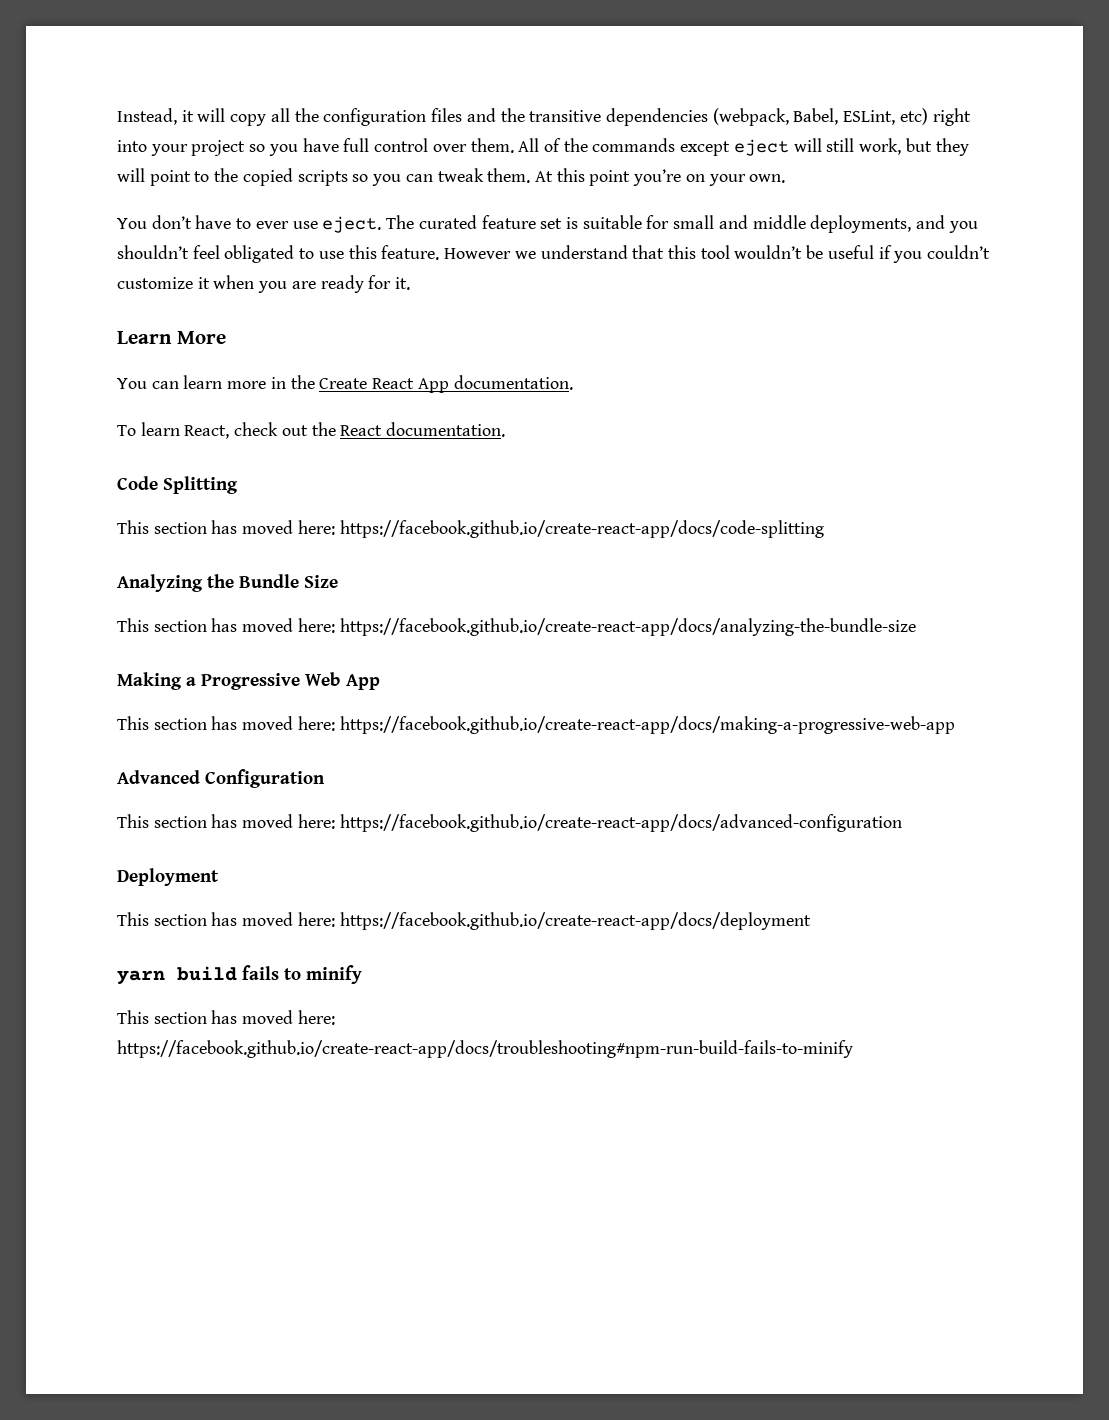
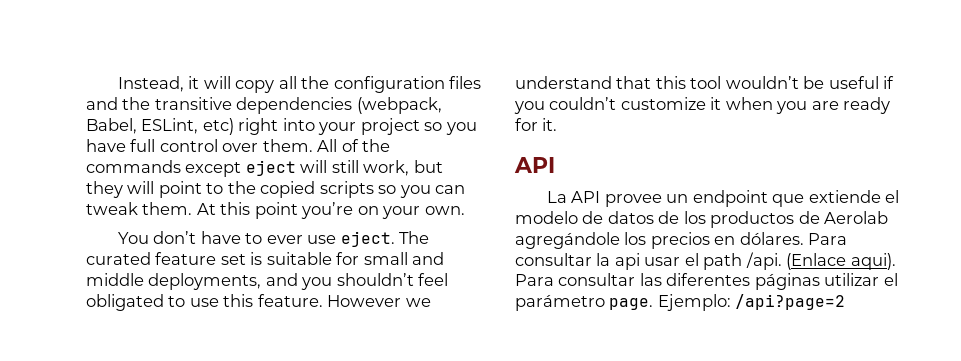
[117,331,226,344] [117,375,573,393] [117,422,506,439] [117,476,239,494] [117,520,824,538] [117,574,339,592] [117,618,916,636] [117,672,380,690] [117,716,955,734] [117,769,326,788] [117,814,902,832] [117,868,219,886] [117,912,811,930] [117,965,363,985] [117,1010,335,1025] [117,1040,853,1058] Learn More // You can learn more in the Create React App documentation. // To learn React, check out the React documentation. // Code Splitting // This section has moved here: https://facebook.github.io/create-react-app/docs/code-splitting // Analyzing the Bundle Size // This section has moved here: https://facebook.github.io/create-react-app/docs/analyzing-the-bundle-size // Making a Progressive Web App // This section has moved here: https://facebook.github.io/create-react-app/docs/making-a-progressive-web-app // Advanced Configuration // This section has moved here: https://facebook.github.io/create-react-app/docs/advanced-configuration // Deployment // This section has moved here: https://facebook.github.io/create-react-app/docs/deployment // yarn build fails to minify // This section has moved here: https://facebook.github.io/create-react-app/docs/troubleshooting#npm-run-build-fails-to-minify -> [514,157,555,173] [546,190,900,207] [515,211,889,228] [515,232,848,249] [515,252,896,270] [515,273,898,290] [515,294,846,311] API // La API provee un endpoint que extiende el modelo de datos de los productos de Aerolab agregándole los precios en dólares. Para consultar la api usar el path /api. (Enlace aqui). Para consultar las diferentes páginas utilizar el parámetro page. Ejemplo: /api?page=2

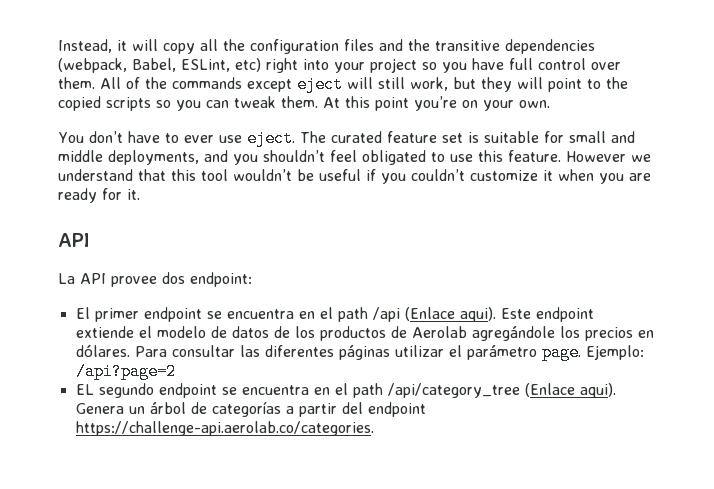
[666,190,805,207] un endpoint que -> [162,272,252,287] [75,307,594,322] dos endpoint: // El primer endpoint se encuentra en el path /api (Enlace aqui). Este endpoint
[596,252,896,270] [515,273,636,286] la api usar el path /api. (Enlace aqui). Para consultar -> (235, 351) none
(846, 302) none -> [75,383,616,398] [75,401,426,417] [75,421,374,436] // EL segundo endpoint se encuentra en el path /api/category_tree (Enlace aqui). Genera un árbol de categorías a partir del endpoint https://challenge-api.aerolab.co/categories.

